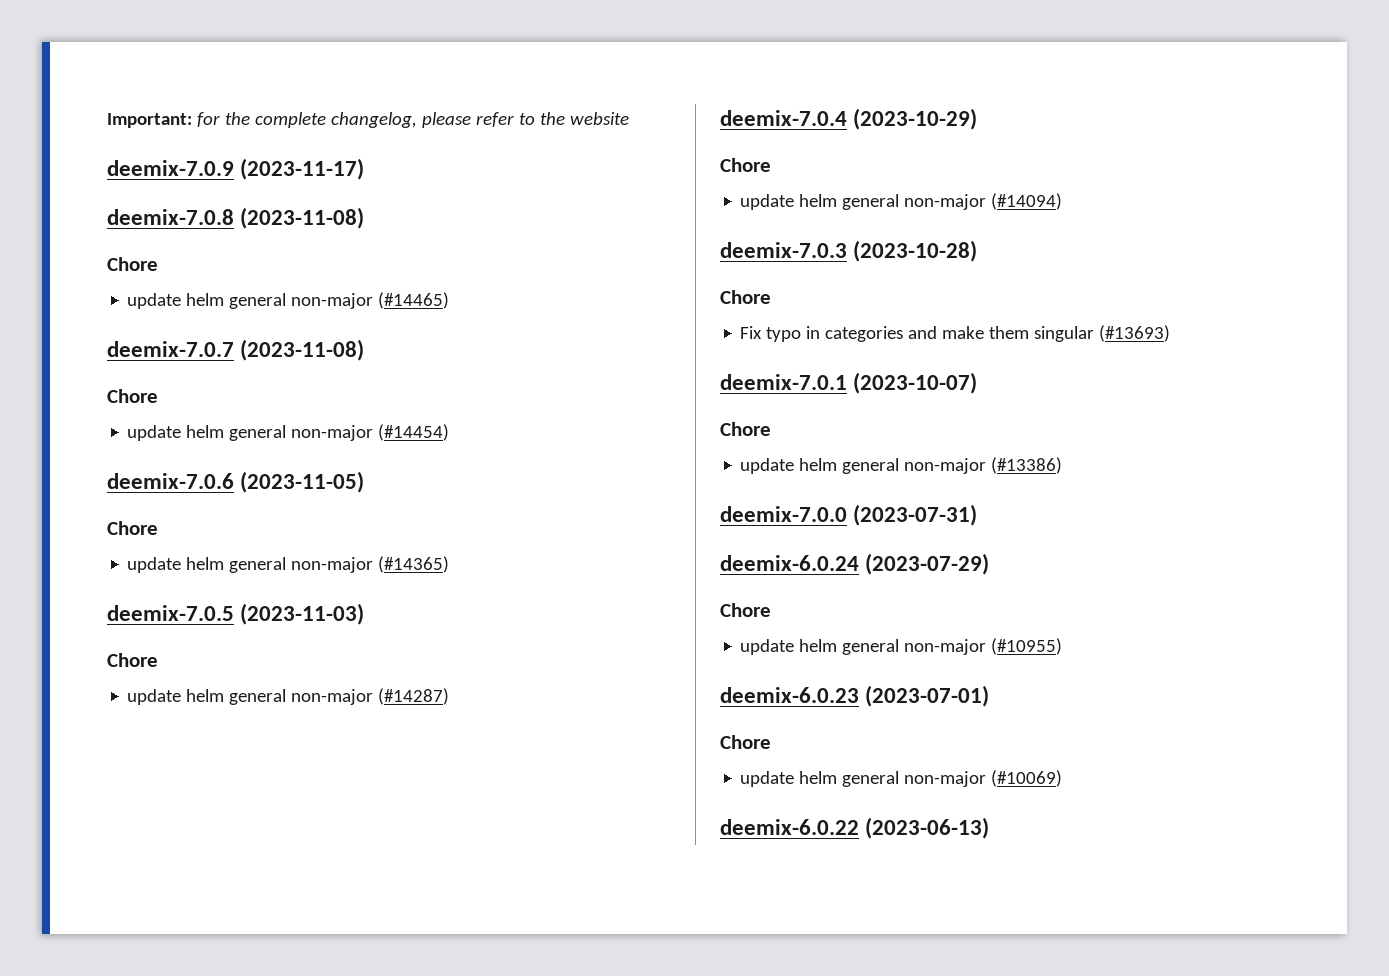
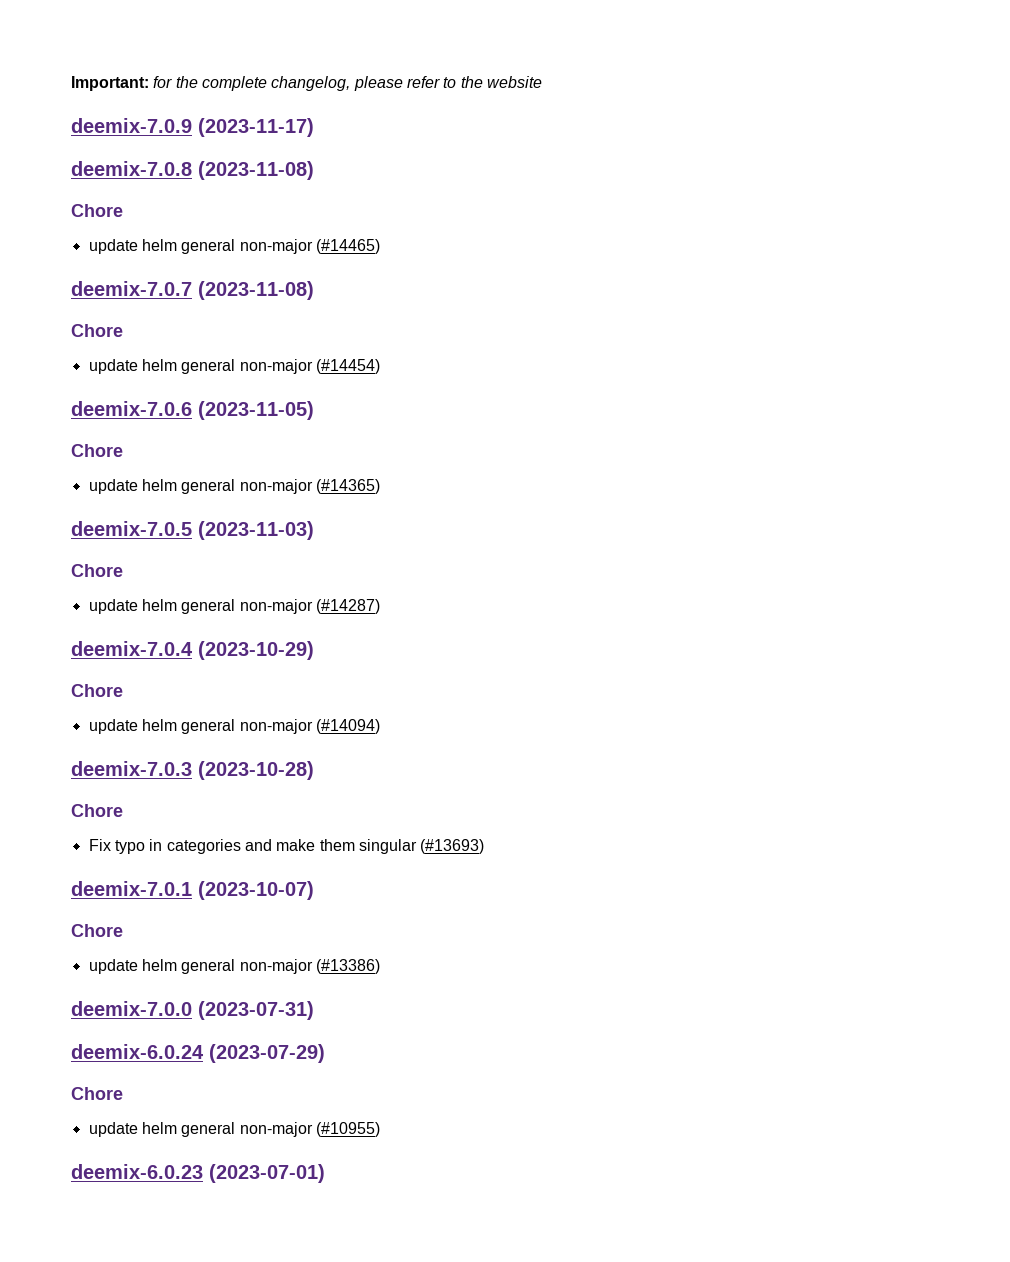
[720,735,771,749] [740,770,1063,787] [720,817,990,839] // Chore // update helm general non-major (#10069) // deemix-6.0.22 (2023-06-13) -> (325, 1173) none

